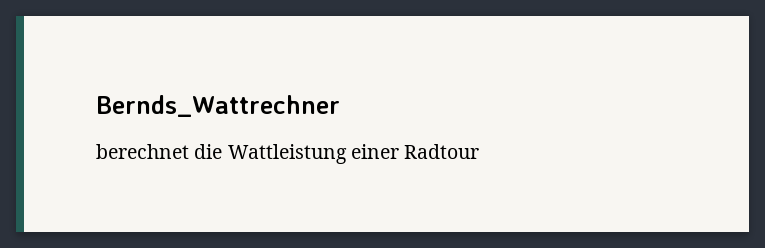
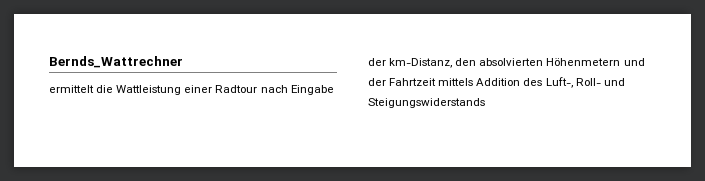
[96,144,189,159] berechnet -> [49,85,94,93] ermittelt
(480, 151) none -> [260,85,334,95] [368,58,645,68] [368,77,625,88] [368,98,485,108] nach Eingabe der km-Distanz, den absolvierten Höhenmetern und der Fahrtzeit mittels Addition des Luft-, Roll- und Steigungswiderstands

